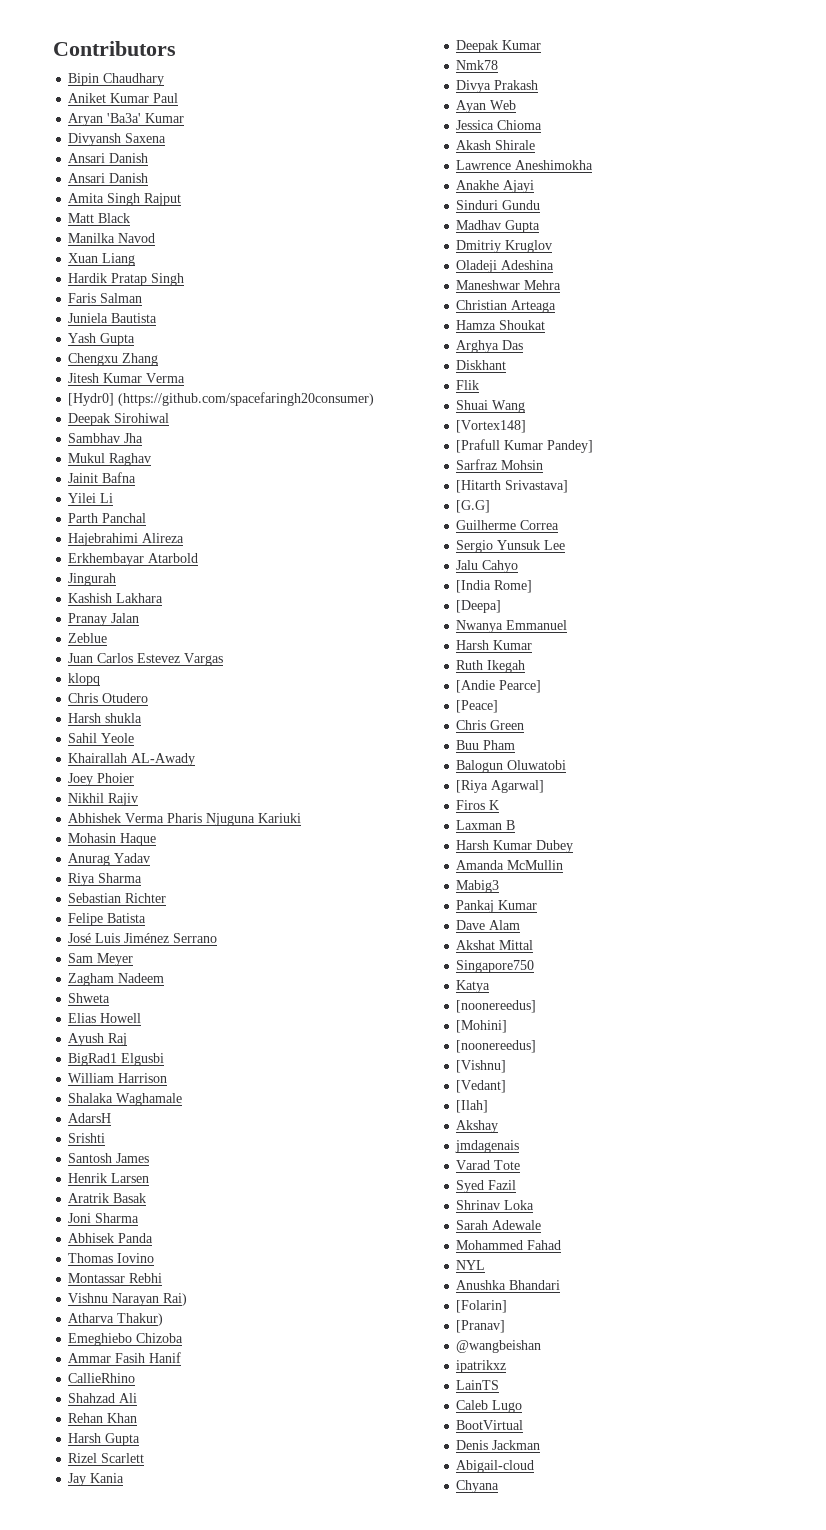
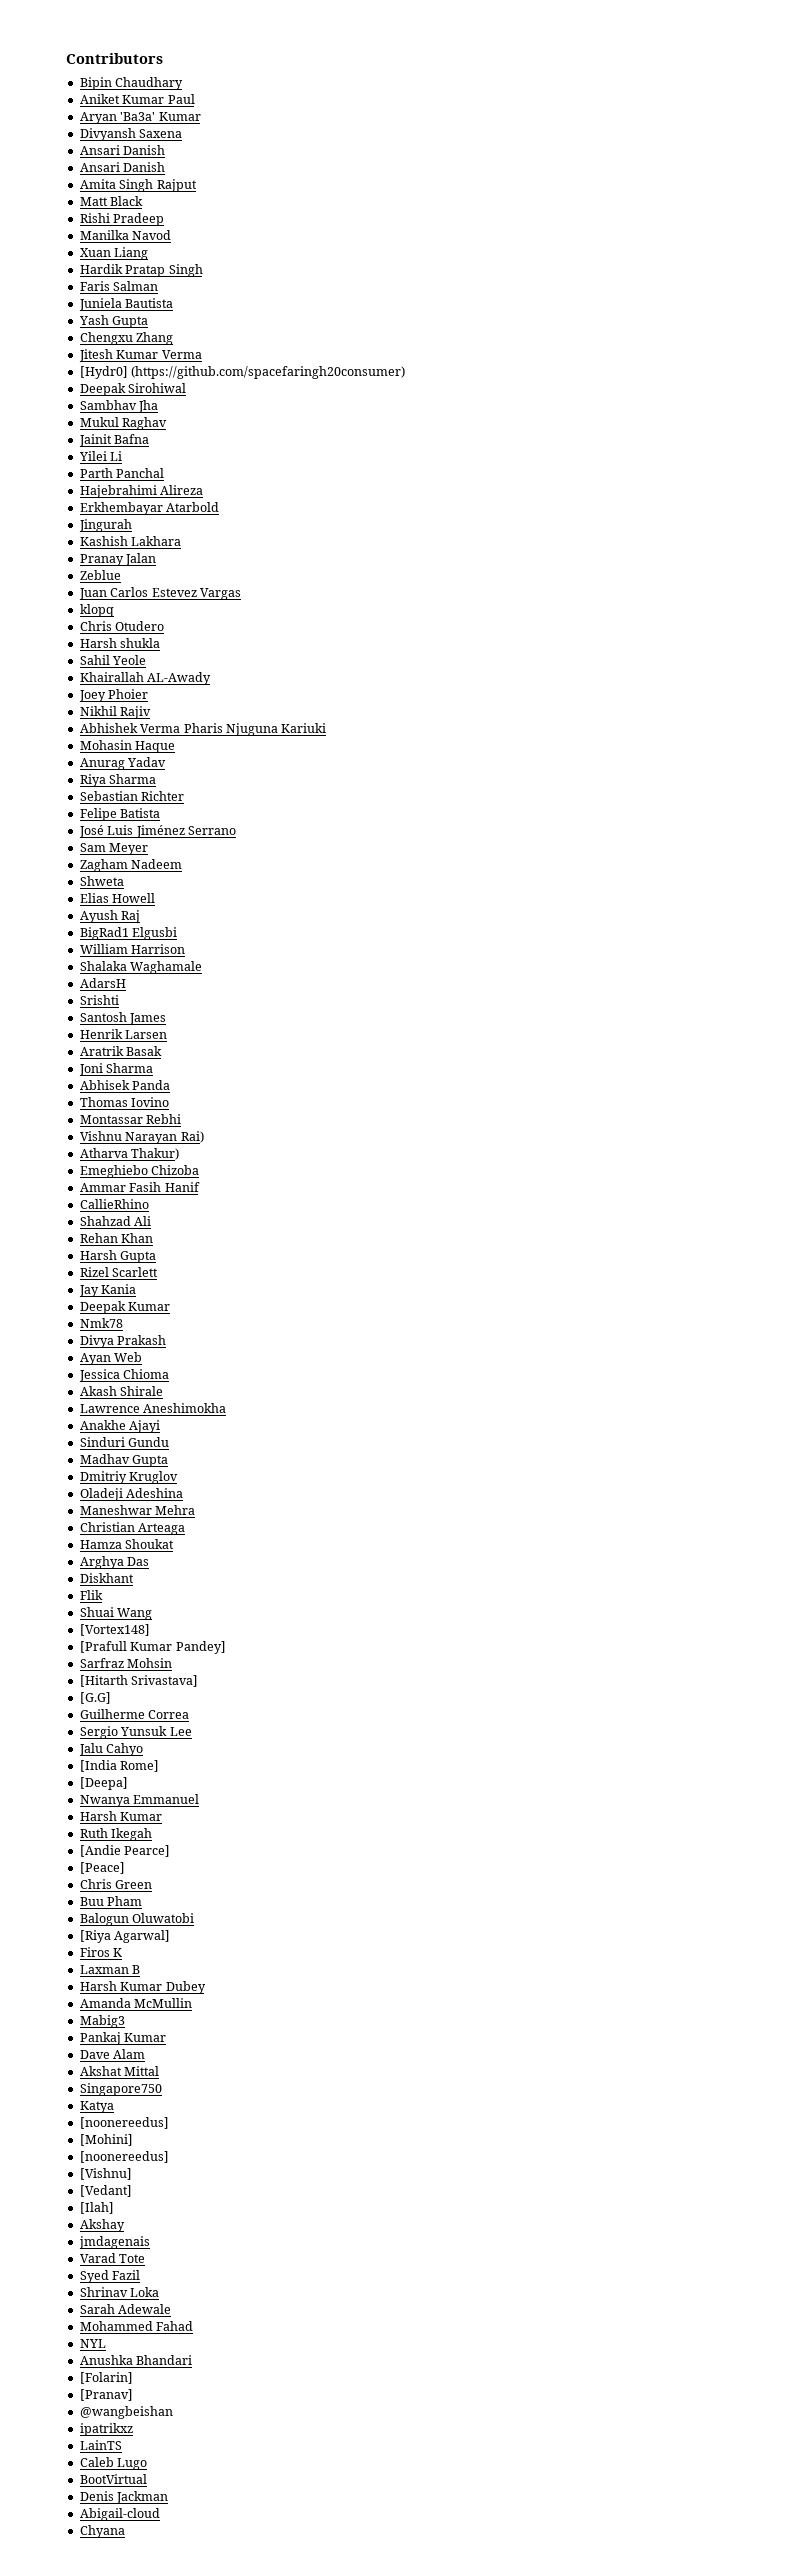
(131, 218) none -> [79,213,165,226] // Rishi Pradeep

